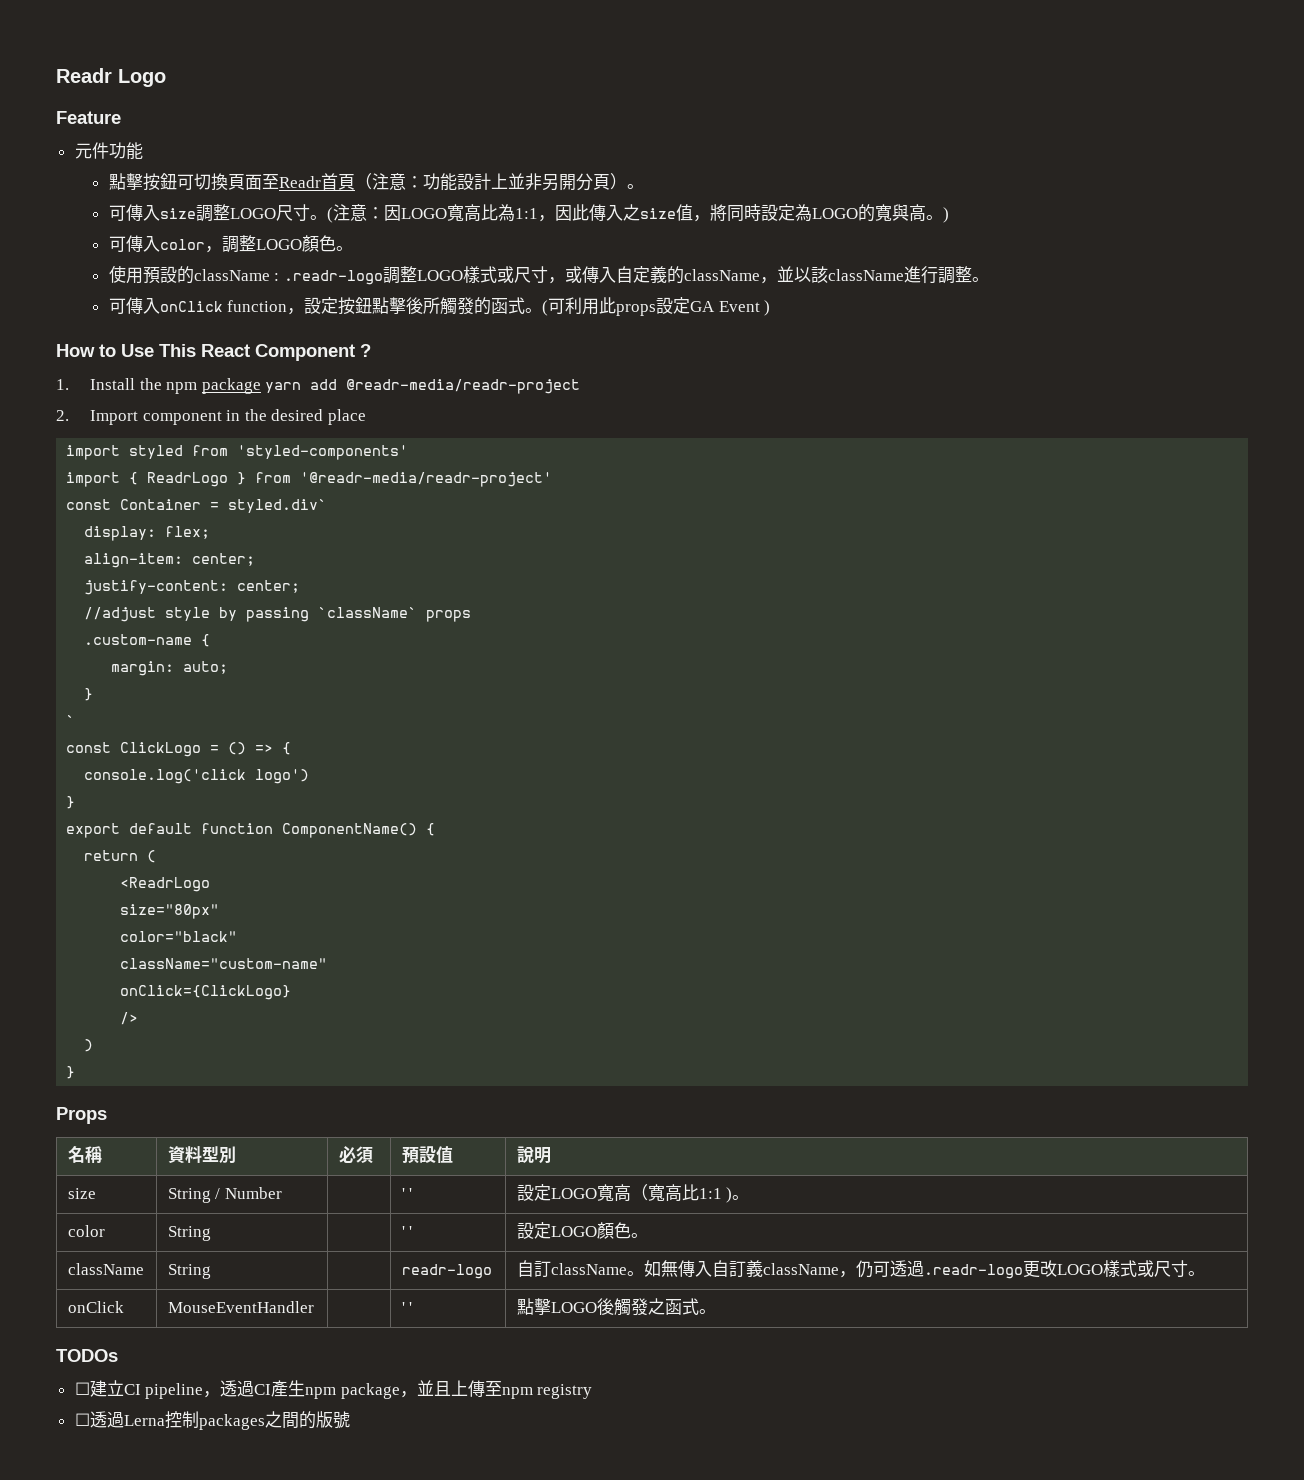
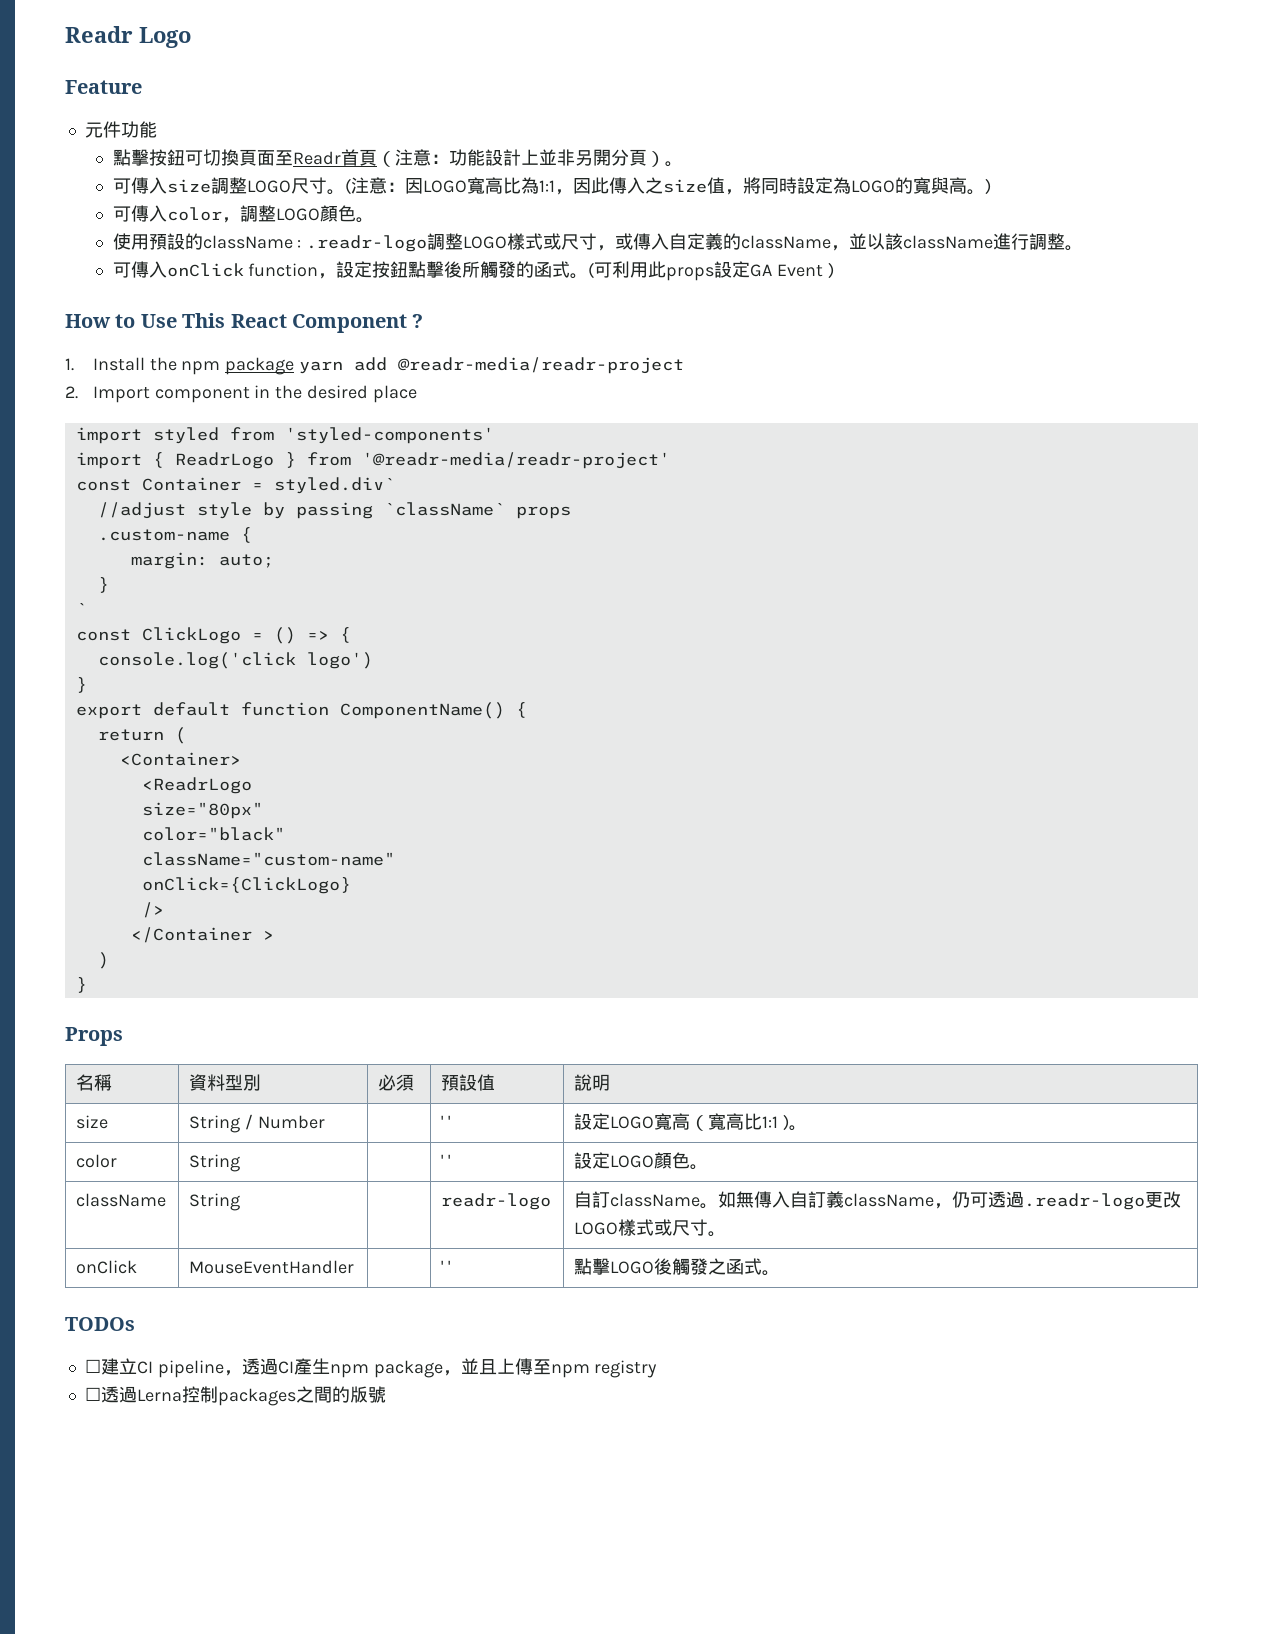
[84,526,211,541] [84,553,256,568] [84,580,301,595] // display: flex; // align-item: center; // justify-content: center; -> (395, 485) none
(157, 856) none -> [119,752,241,766] // <Container>
(139, 1018) none -> [130,927,274,943] // </Container >

